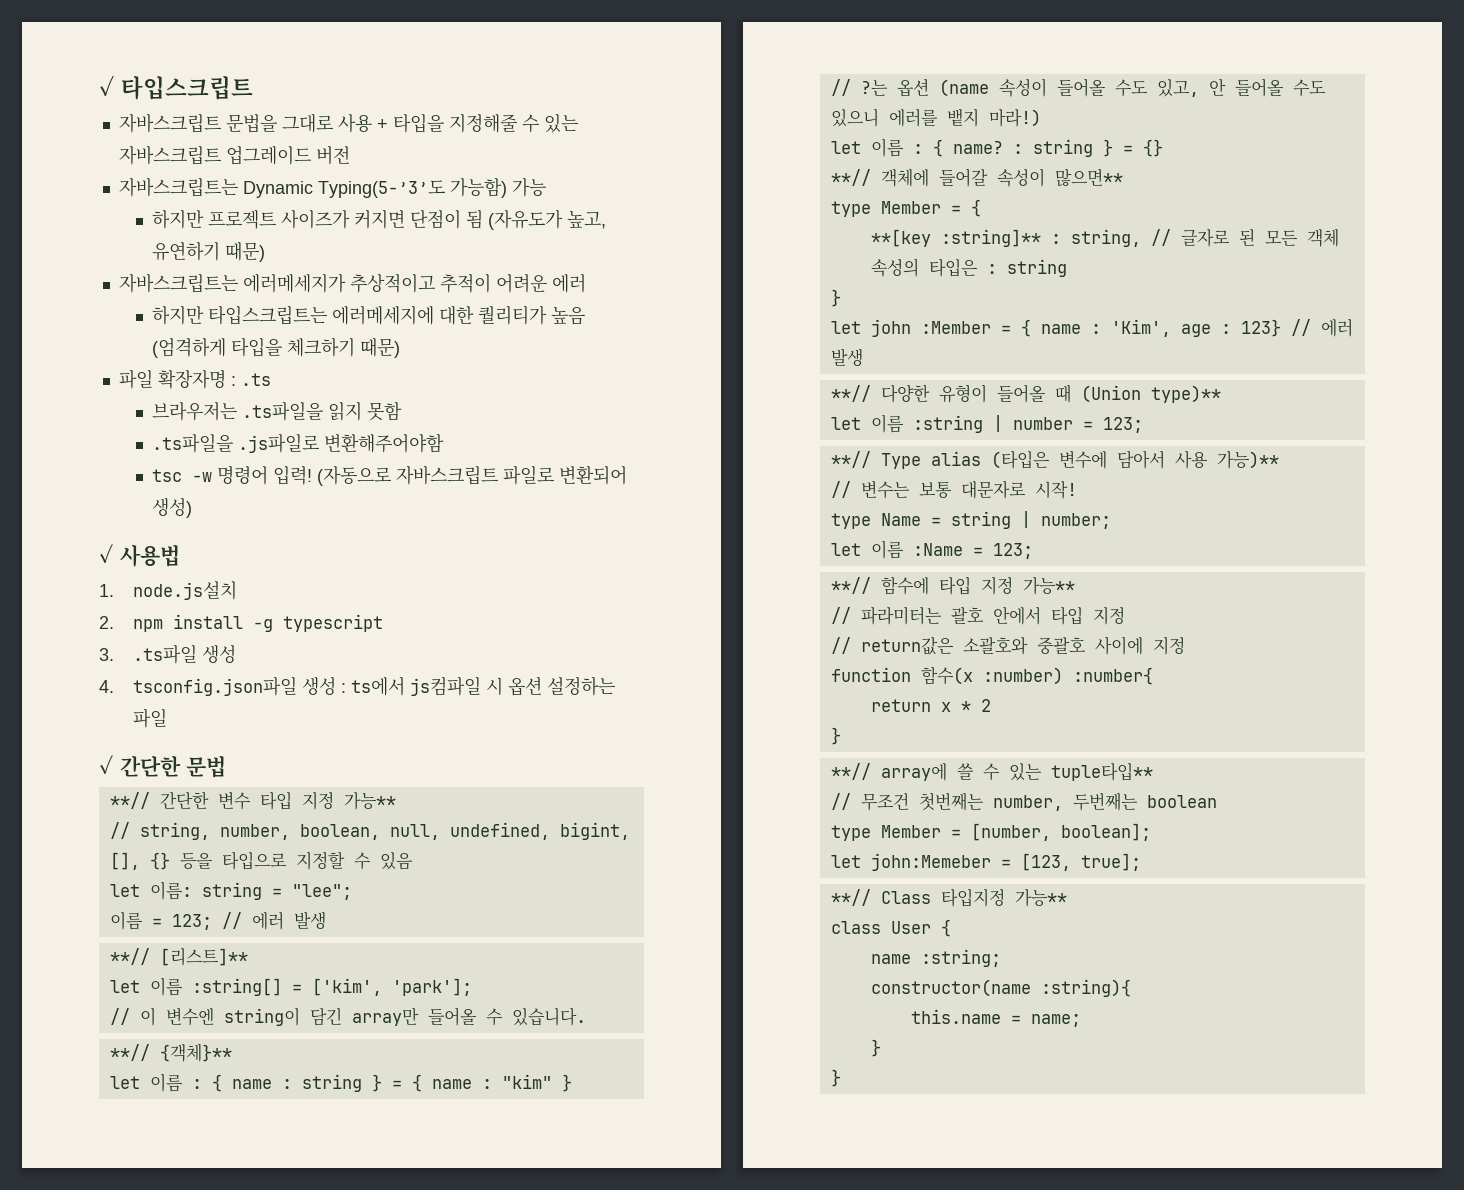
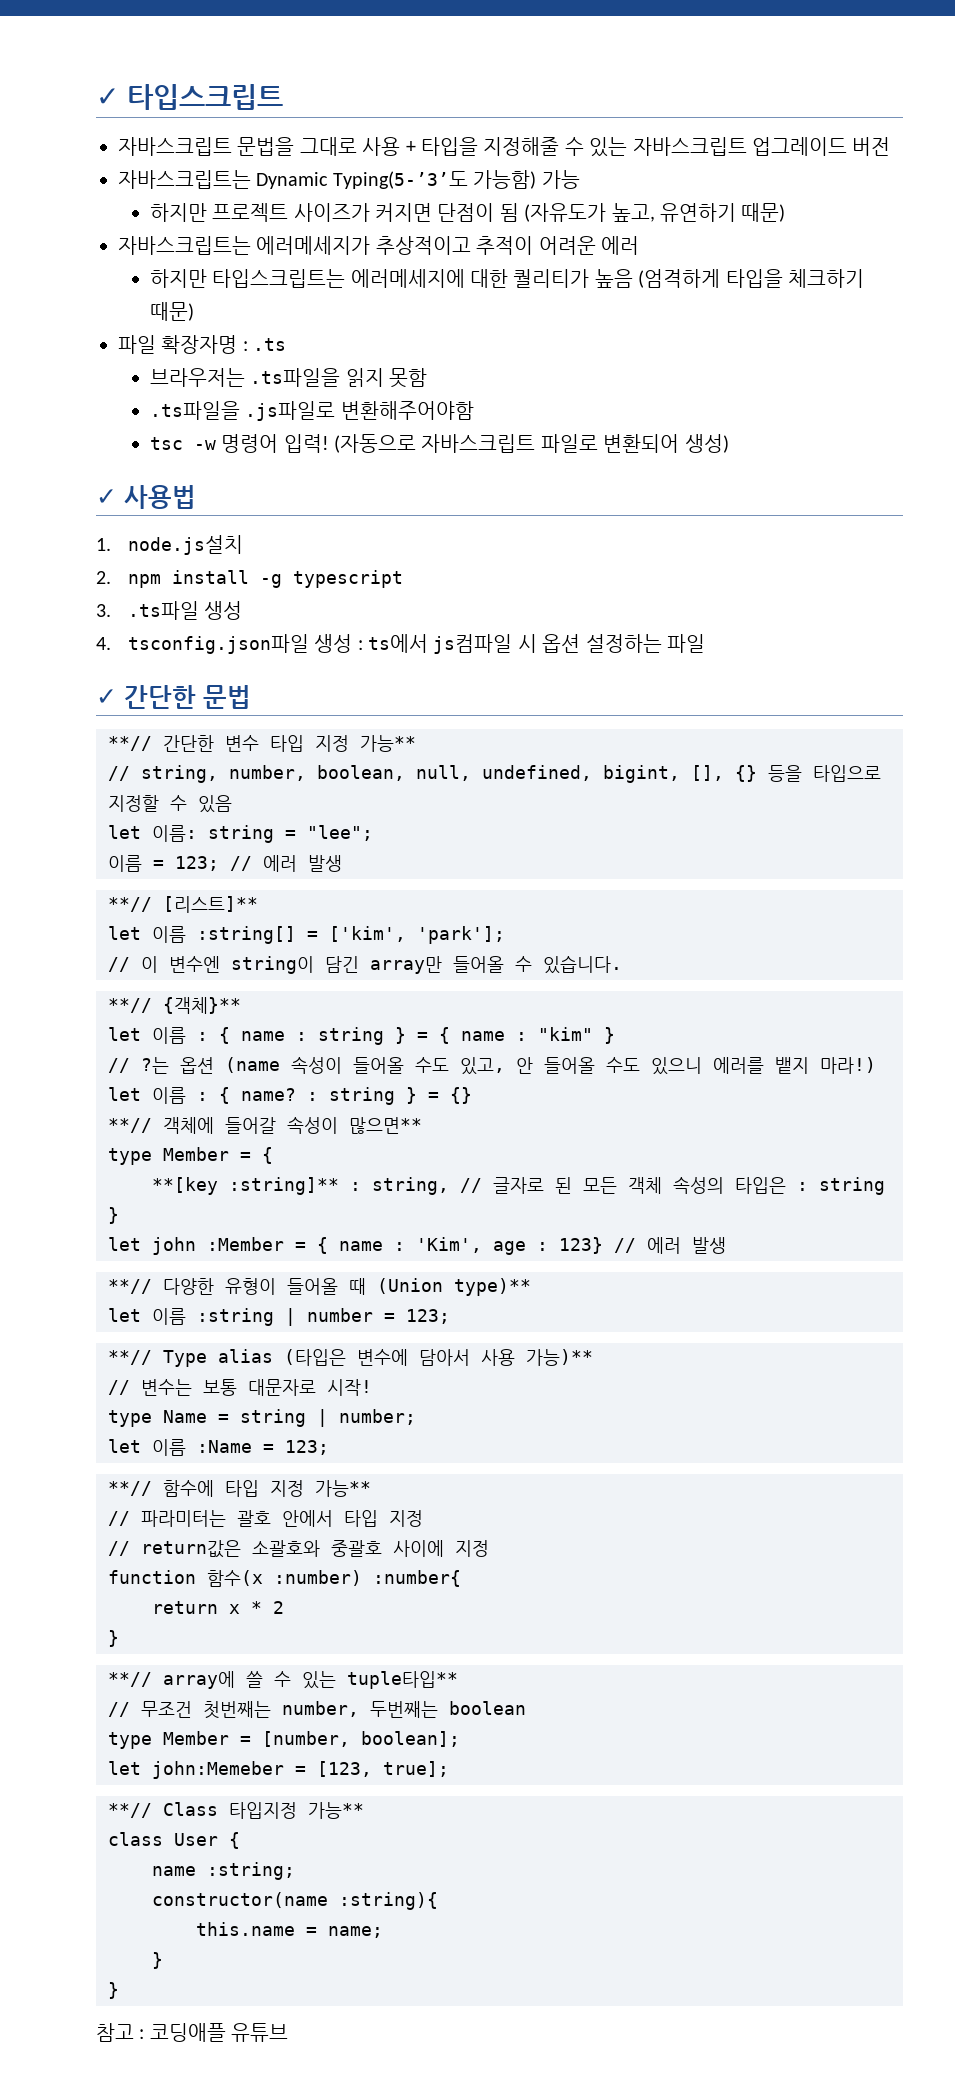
(841, 1078) none -> [96,2023,289,2042] // 참고 : 코딩애플 유튜브

